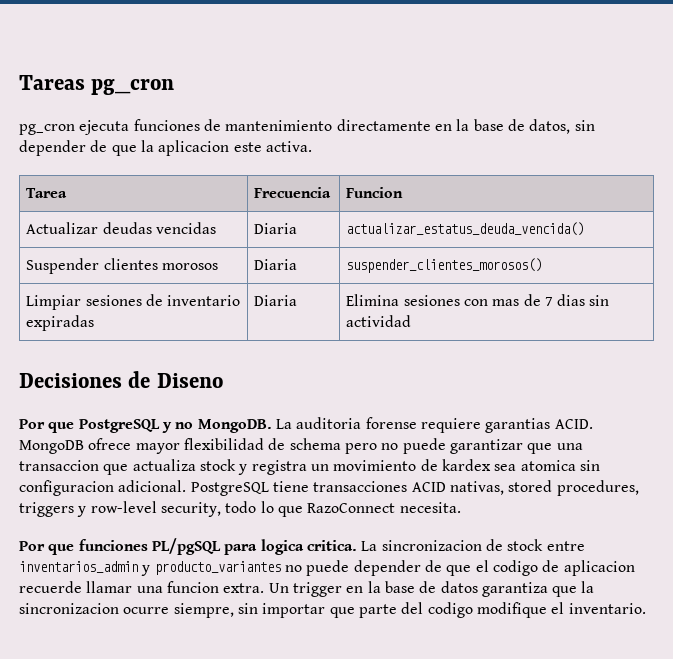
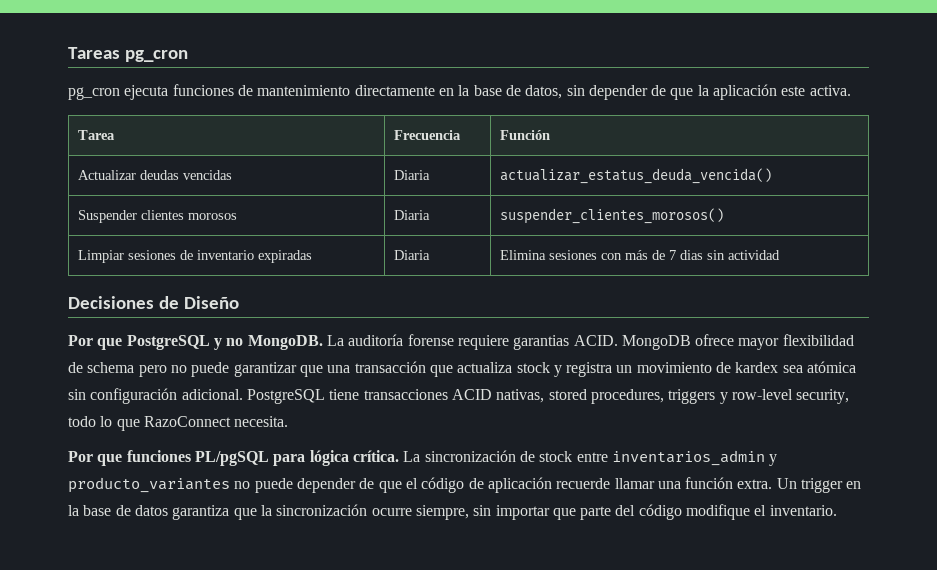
[158,140,230,156] aplicacion -> [713,84,778,100] aplicación
[346,187,404,198] Funcion -> [499,130,550,140] Función
[492,299,520,306] mas -> [624,250,648,260] más
[156,373,223,388] Diseno -> [183,296,239,309] Diseño
[296,417,362,429] auditoria -> [348,334,404,346] auditoría
[19,460,99,471] transaccion -> [354,361,426,373] transacción
[520,460,600,471] [19,480,114,496] atomica sin configuracion -> [807,361,857,373] [68,388,178,404] atómica sin configuración
[260,539,482,555] logica critica. La sincronizacion -> [309,450,516,466] lógica crítica. La sincronización
[492,560,635,576] codigo de aplicacion -> [421,477,552,493] código de aplicación
[166,581,219,593] funcion -> [685,477,734,489] función
[19,603,119,614] sincronizacion -> [276,504,368,516] sincronización
[427,602,473,618] codigo -> [638,504,682,520] código

